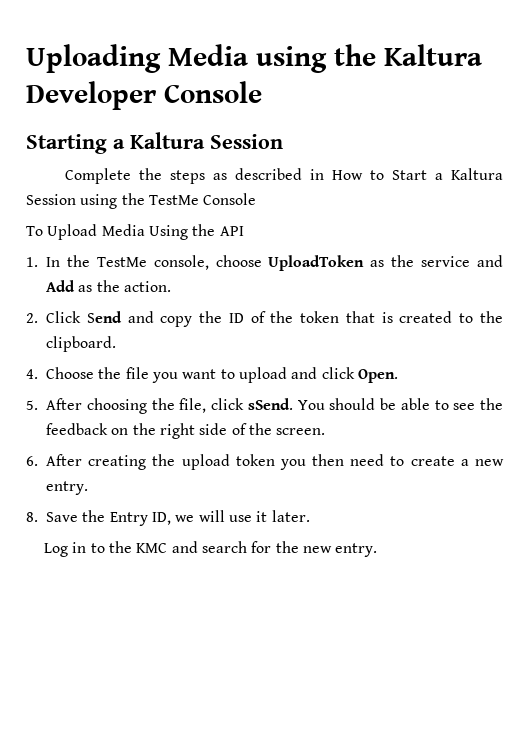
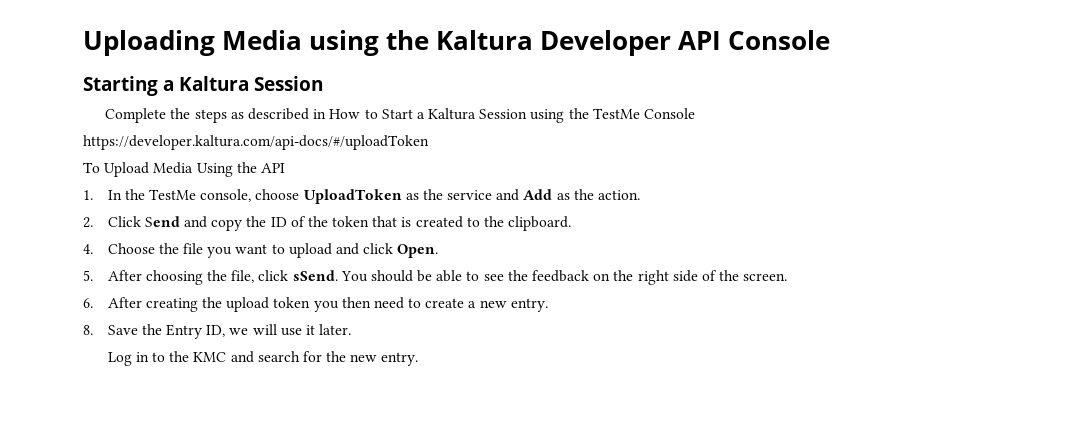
(156, 95) none -> [677,31,721,50] API
(257, 199) none -> [83,135,429,150] // https://developer.kaltura.com/api-docs/#/uploadToken

